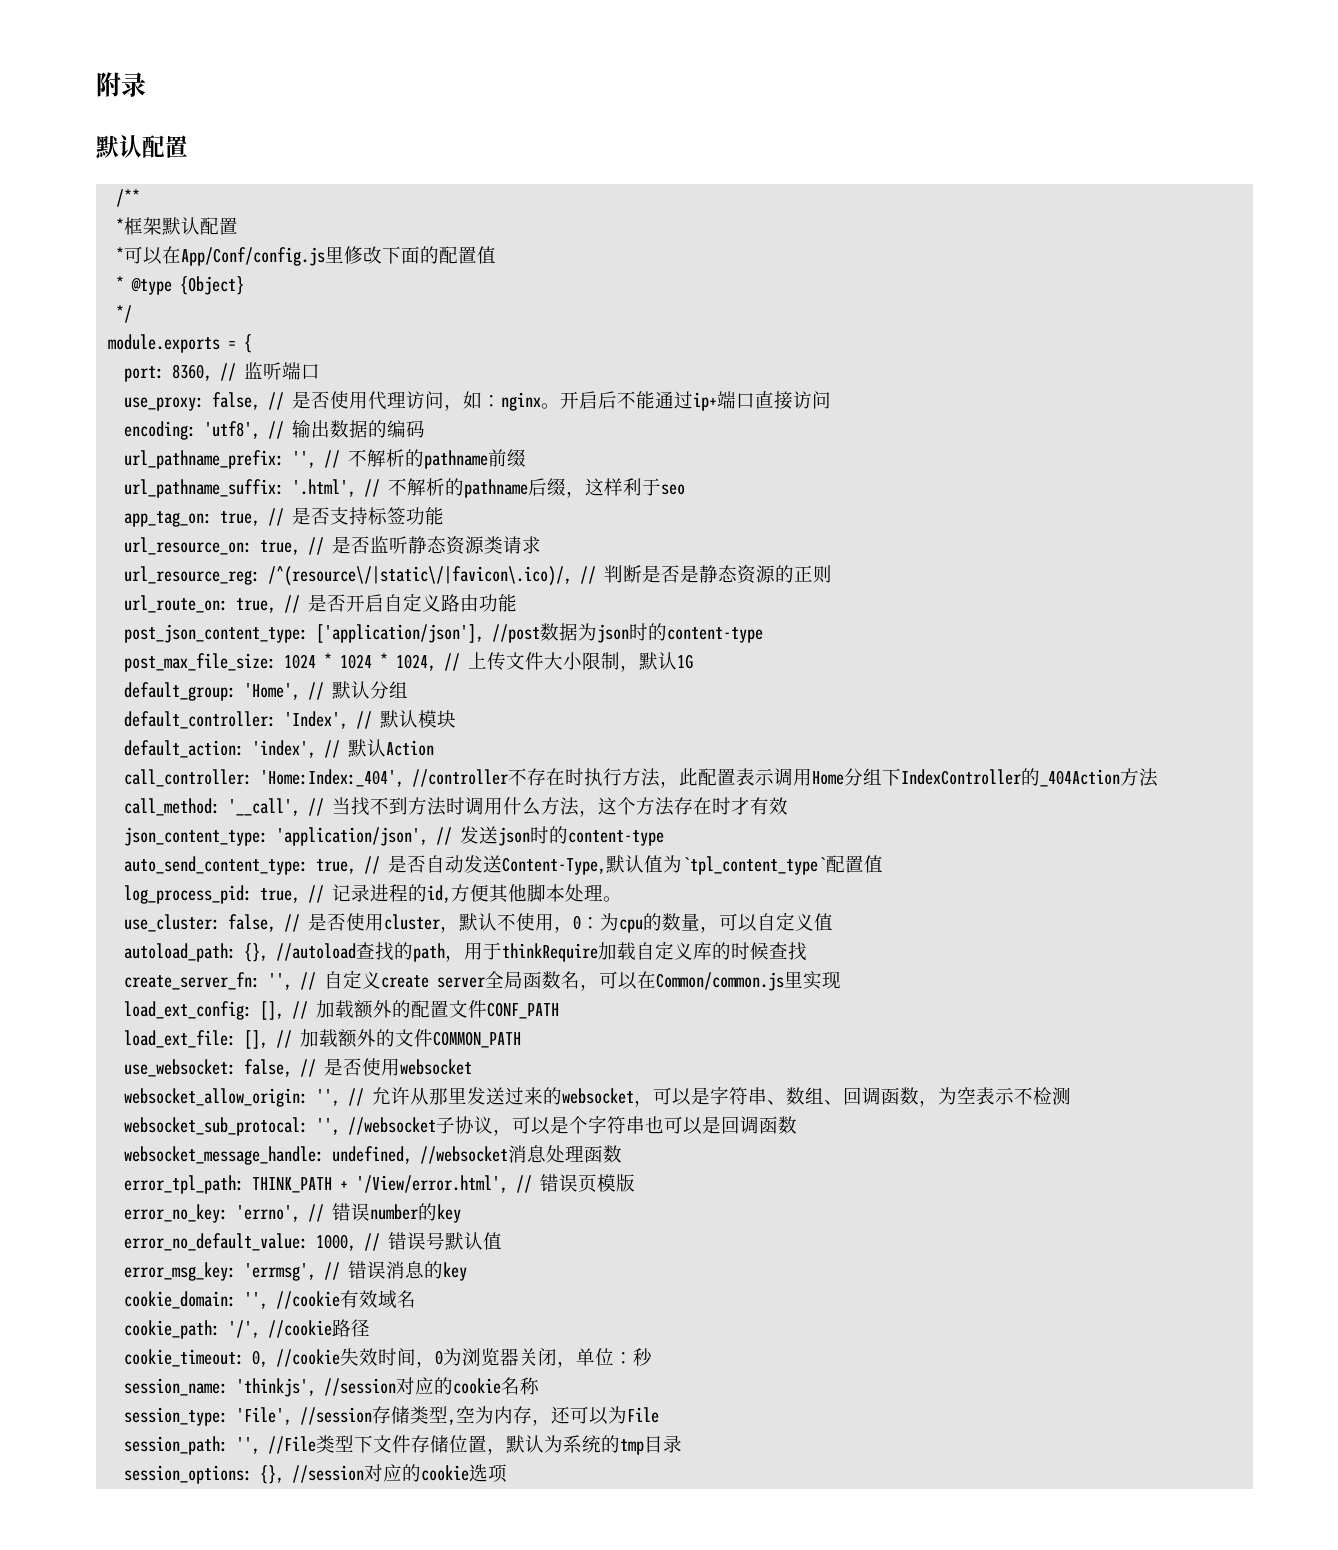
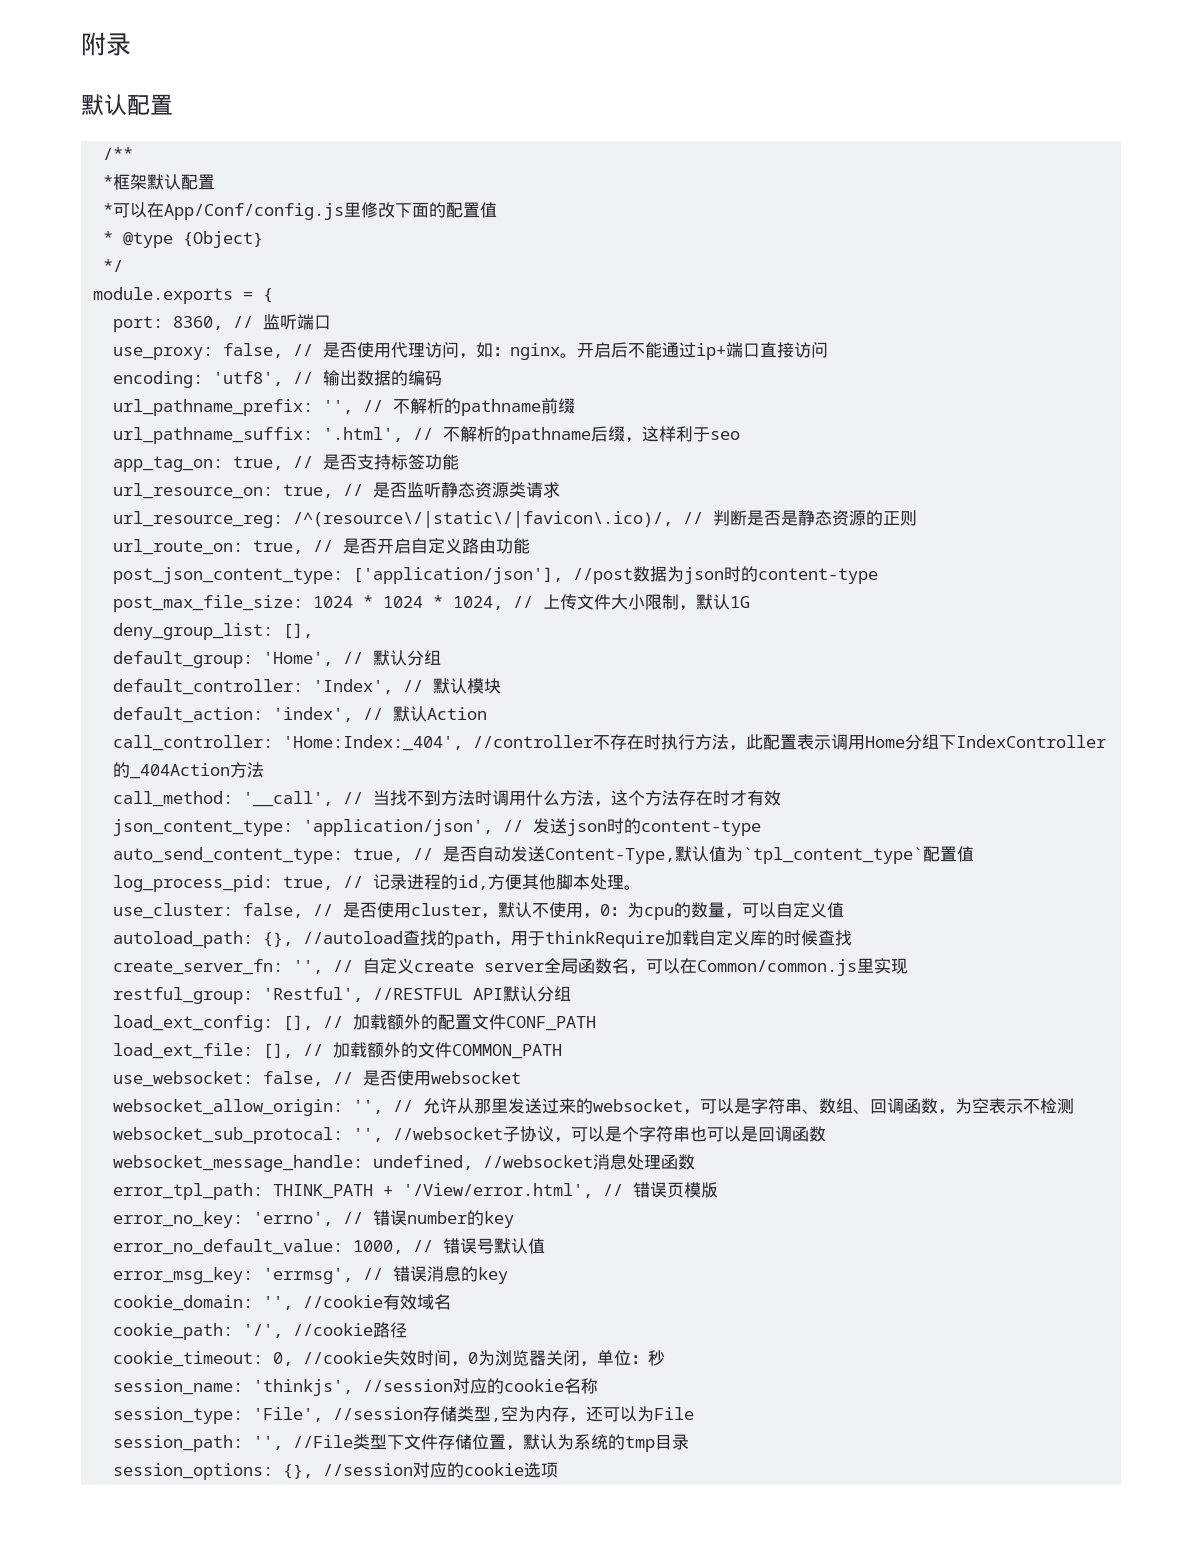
(693, 661) none -> [113,623,313,640] // deny_group_list: [],
(841, 980) none -> [113,986,571,1004] // restful_group: 'Restful', //RESTFUL API默认分组

